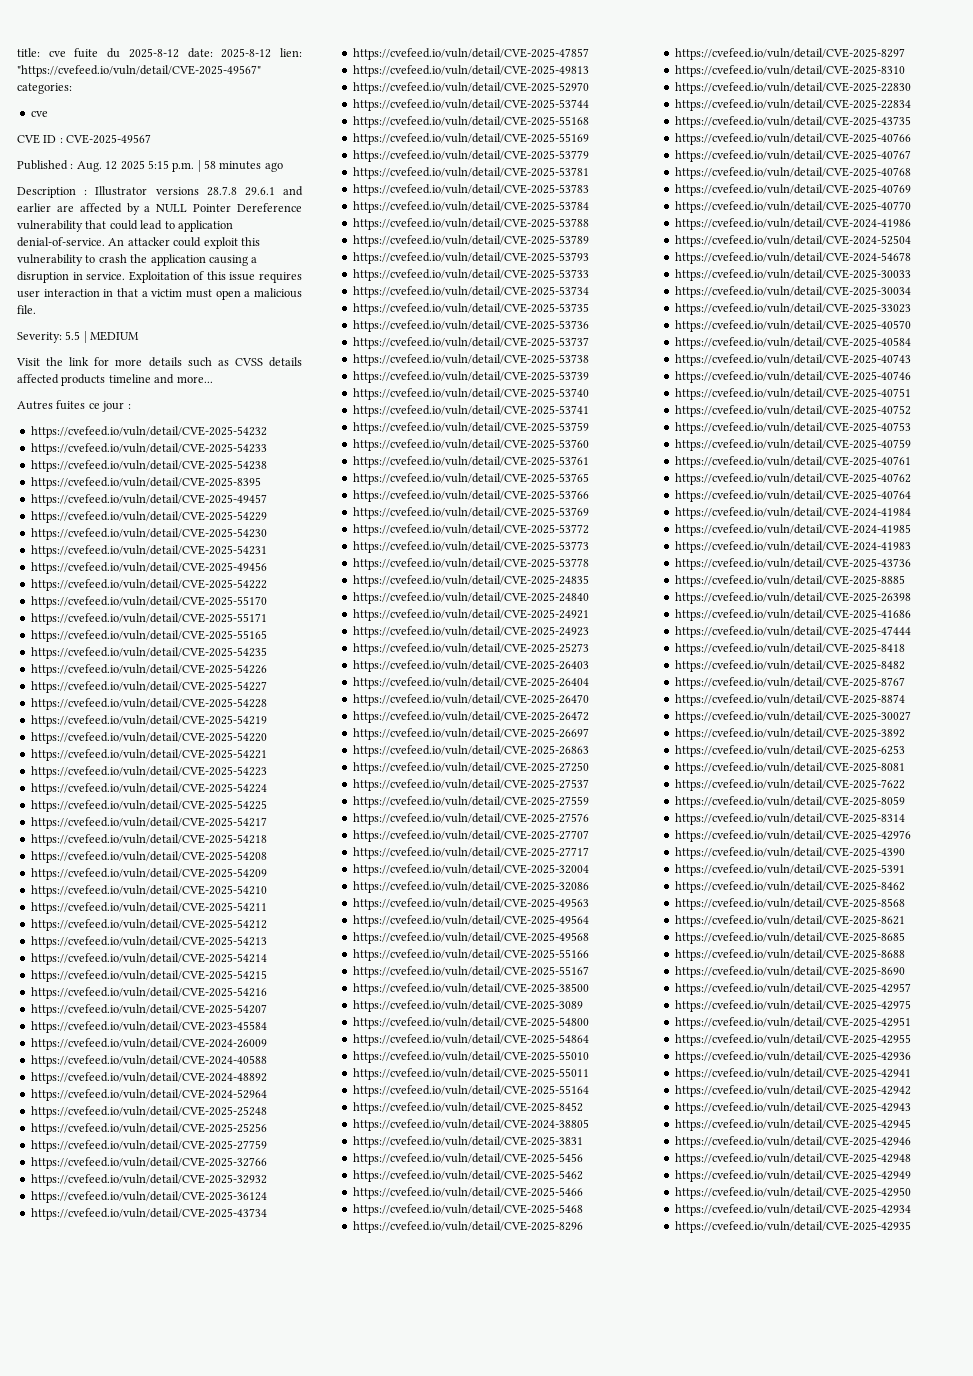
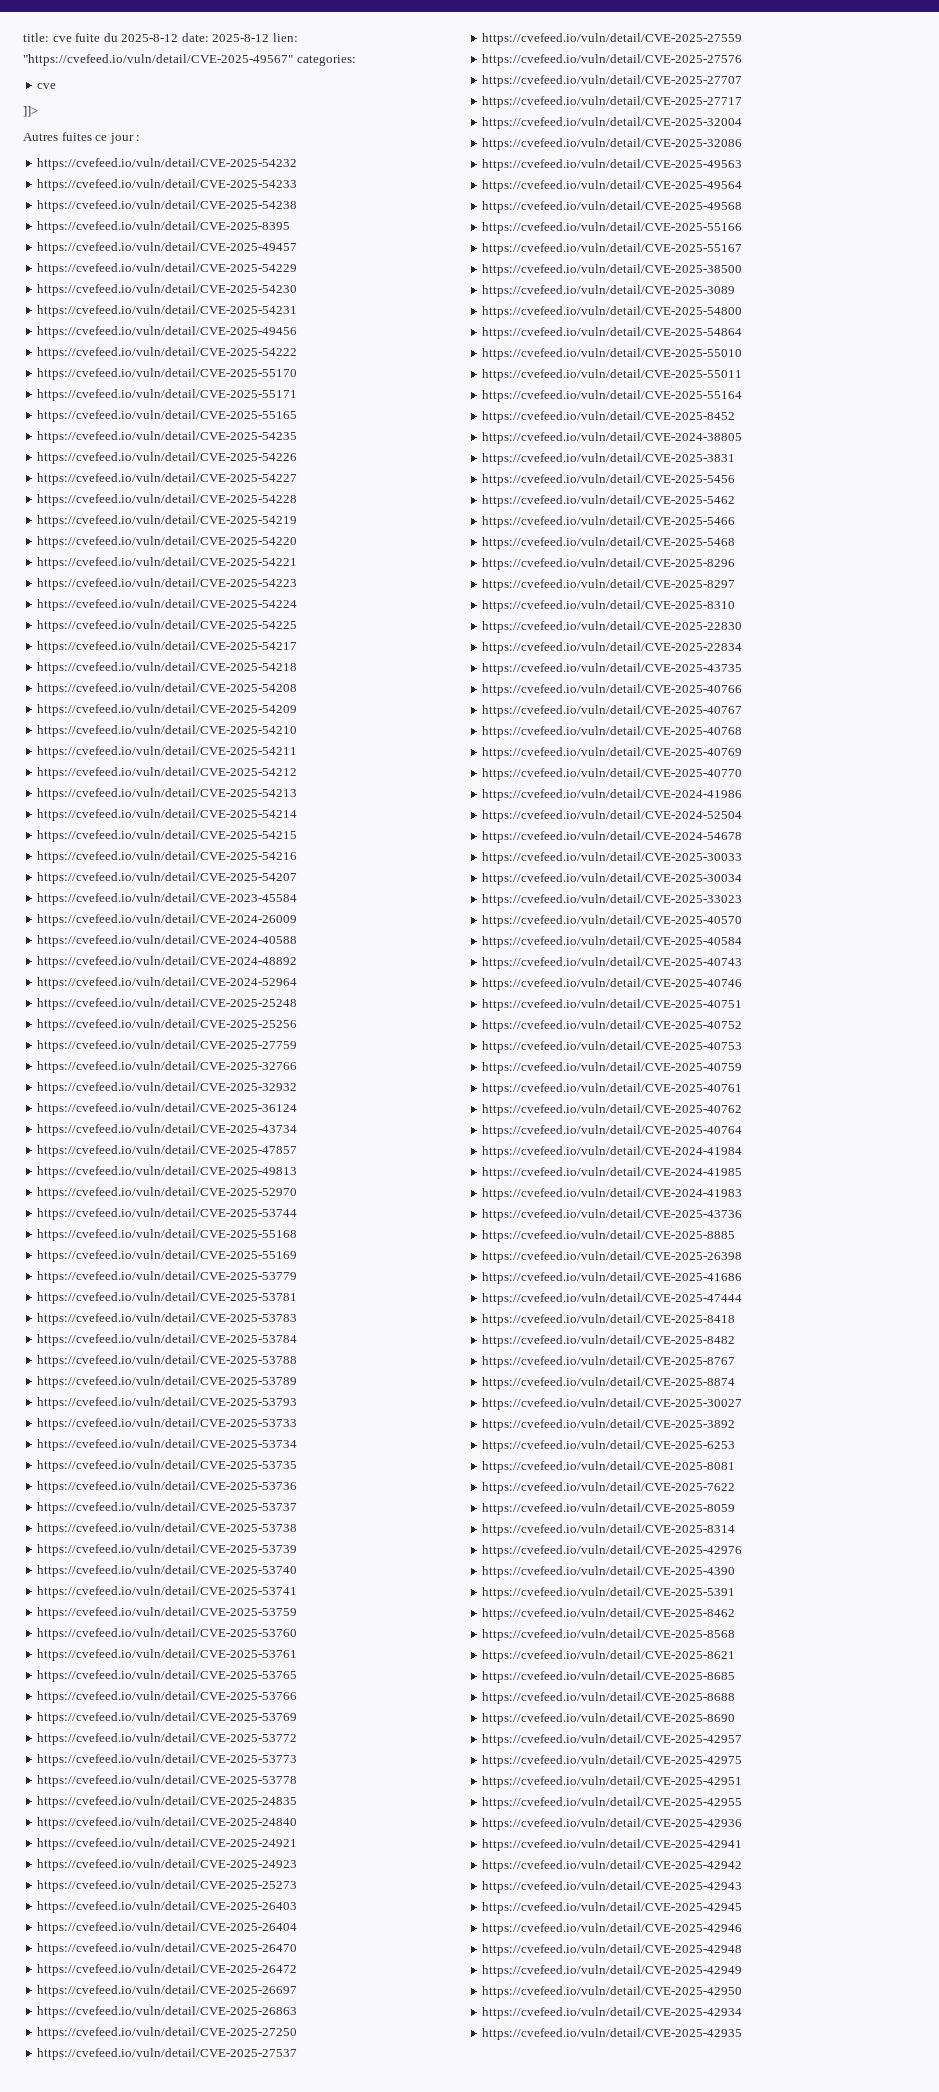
[17,134,152,144] [17,160,283,172] [17,186,303,198] [17,203,302,215] [17,220,233,232] [17,237,260,249] [17,254,258,266] [17,271,303,283] [17,288,302,300] [17,305,36,314] [17,331,140,343] [16,357,302,367] [17,374,213,386] CVE ID : CVE-2025-49567 // Published : Aug. 12 2025 5:15 p.m. | 58 minutes ago // Description : Illustrator versions 28.7.8 29.6.1 and earlier are affected by a NULL Pointer Dereference vulnerability that could lead to application denial-of-service. An attacker could exploit this vulnerability to crash the application causing a disruption in service. Exploitation of this issue requires user interaction in that a victim must open a malicious file. // Severity: 5.5 | MEDIUM // Visit the link for more details such as CVSS details affected products timeline and more... -> [23,106,38,117] ]]>

